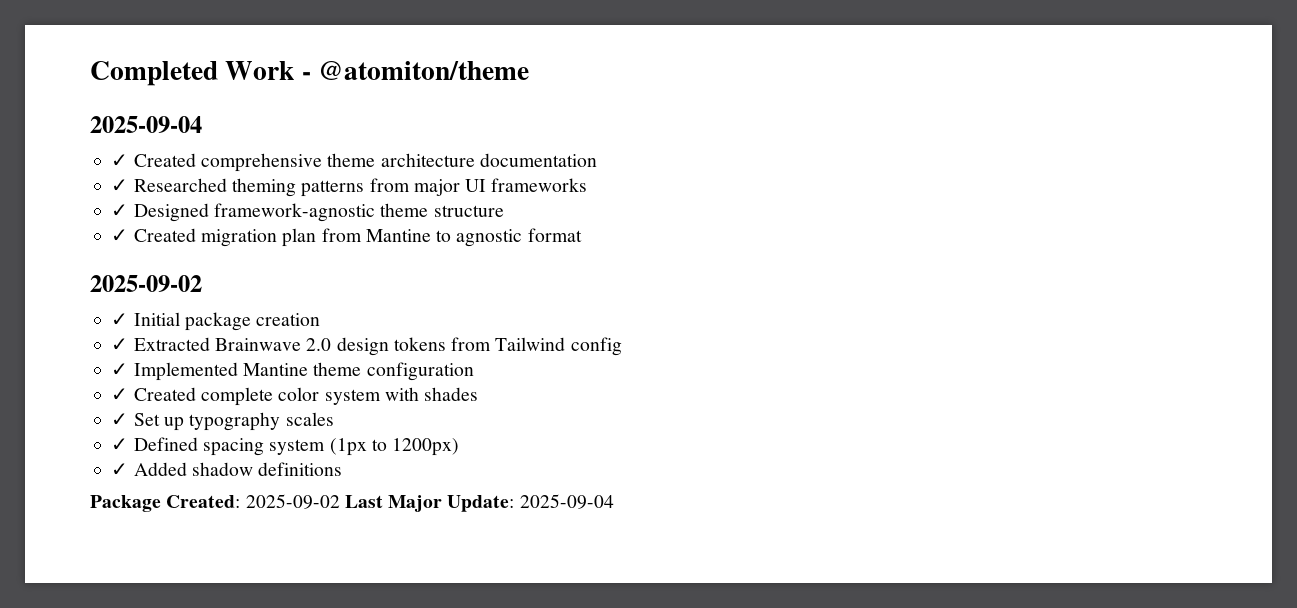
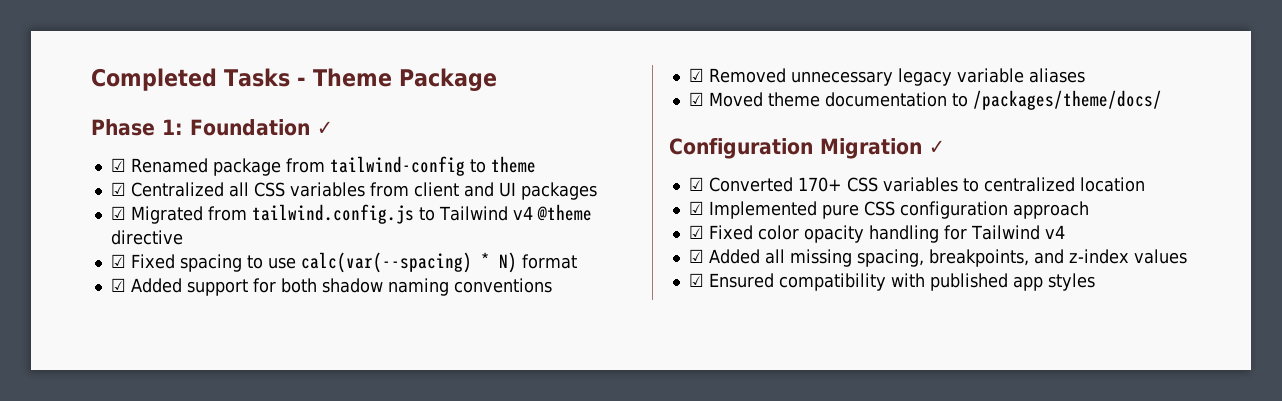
[225,61,530,80] [90,116,202,133] [111,153,597,172] [111,178,588,197] [111,203,504,222] [111,228,582,247] [90,275,202,292] [111,312,321,331] [111,337,622,356] [111,362,474,381] [111,387,479,406] [111,412,334,431] [111,437,460,456] [111,462,343,476] [90,494,614,512] Work - @atomiton/theme // 2025-09-04 // ✓ Created comprehensive theme architecture documentation // ✓ Researched theming patterns from major UI frameworks // ✓ Designed framework-agnostic theme structure // ✓ Created migration plan from Mantine to agnostic format // 2025-09-02 // ✓ Initial package creation // ✓ Extracted Brainwave 2.0 design tokens from Tailwind config // ✓ Implemented Mantine theme configuration // ✓ Created complete color system with shades // ✓ Set up typography scales // ✓ Defined spacing system (1px to 1200px) // ✓ Added shadow definitions // Package Created: 2025-09-02 Last Major Update: 2025-09-04 -> [224,68,497,91] [91,119,333,136] [110,156,536,176] [110,182,597,200] [110,204,592,224] [110,230,183,245] [110,252,577,273] [110,278,552,296] [688,68,1085,86] [688,90,1162,110] [669,138,945,159] [688,177,1145,192] [688,201,1089,219] [688,225,1065,243] [688,249,1187,267] [688,273,1095,291] Tasks - Theme Package // Phase 1: Foundation ✓ // ☑ Renamed package from tailwind-config to theme // ☑ Centralized all CSS variables from client and UI packages // ☑ Migrated from tailwind.config.js to Tailwind v4 @theme directive // ☑ Fixed spacing to use calc(var(--spacing) * N) format // ☑ Added support for both shadow naming conventions // ☑ Removed unnecessary legacy variable aliases // ☑ Moved theme documentation to /packages/theme/docs/ // Configuration Migration ✓ // ☑ Converted 170+ CSS variables to centralized location // ☑ Implemented pure CSS configuration approach // ☑ Fixed color opacity handling for Tailwind v4 // ☑ Added all missing spacing, breakpoints, and z-index values // ☑ Ensured compatibility with published app styles

